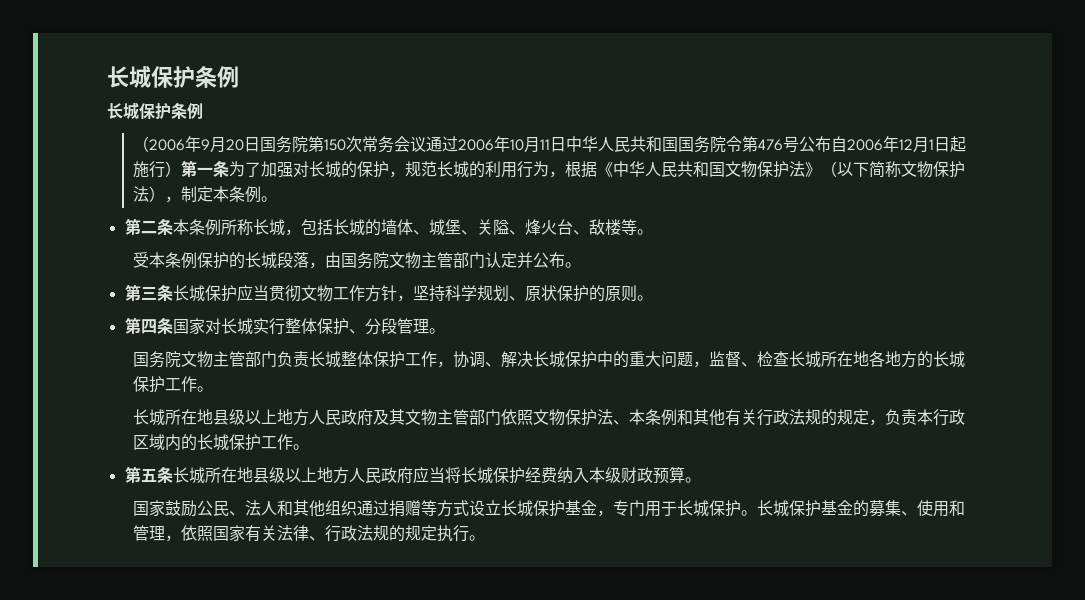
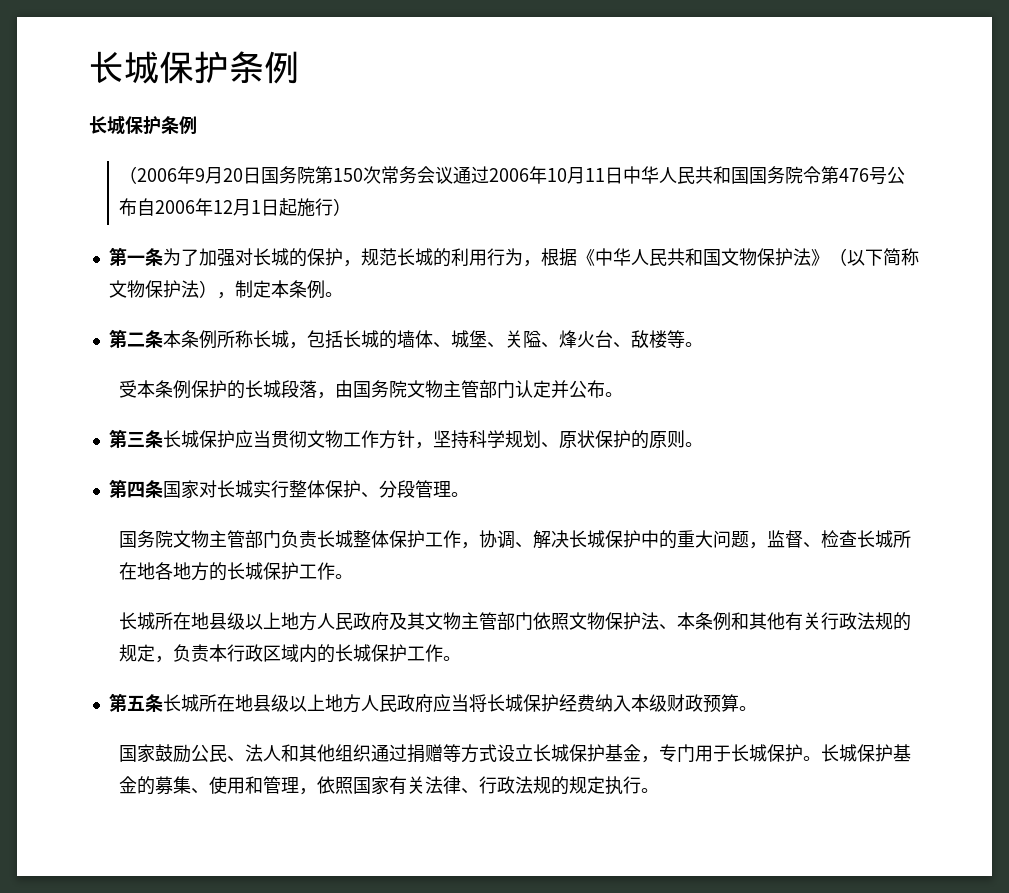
(181, 169) none -> (352, 207) //

